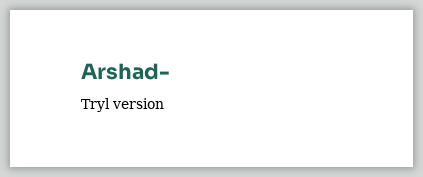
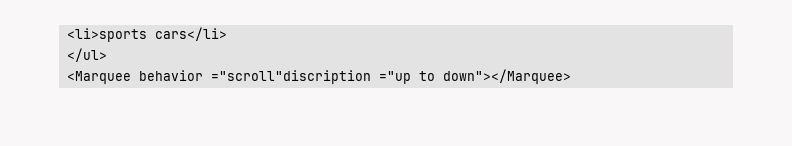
[81,63,170,80] [81,98,164,112] Arshad- // Tryl version -> [66,27,227,42] [66,48,107,62] [66,69,571,84] <li>sports cars</li> // </ul> // <Marquee behavior ="scroll"discription ="up to down"></Marquee>

